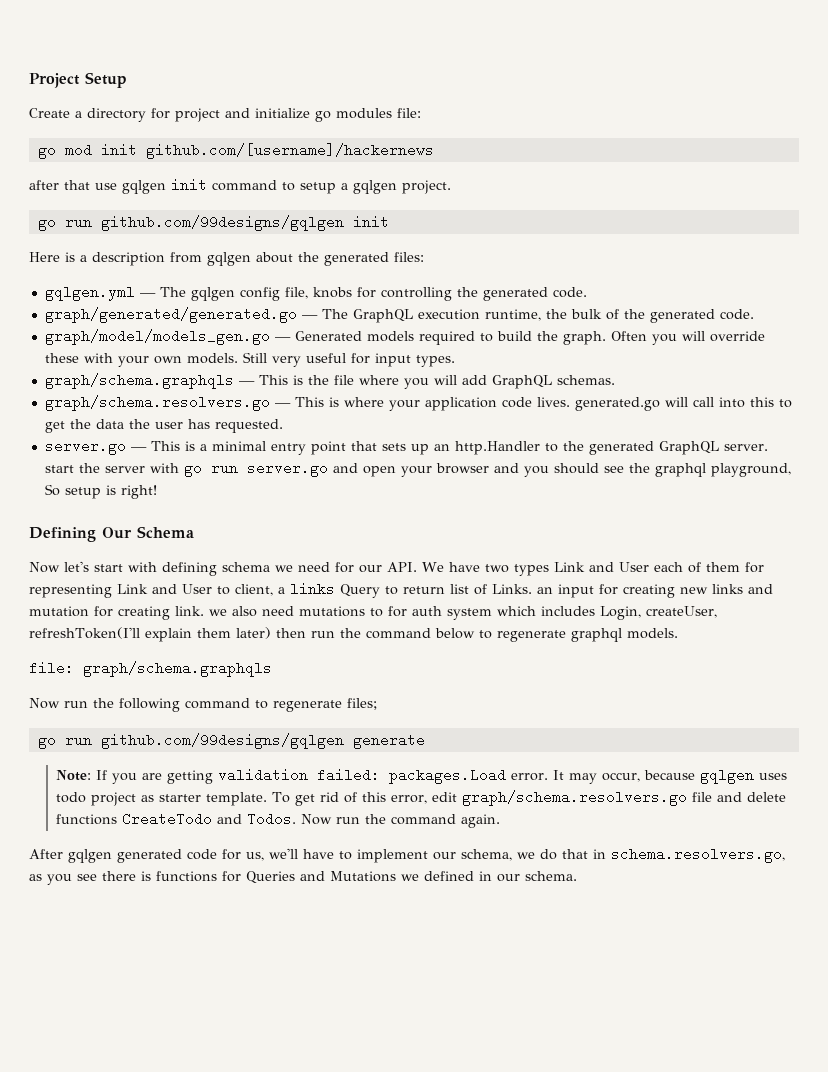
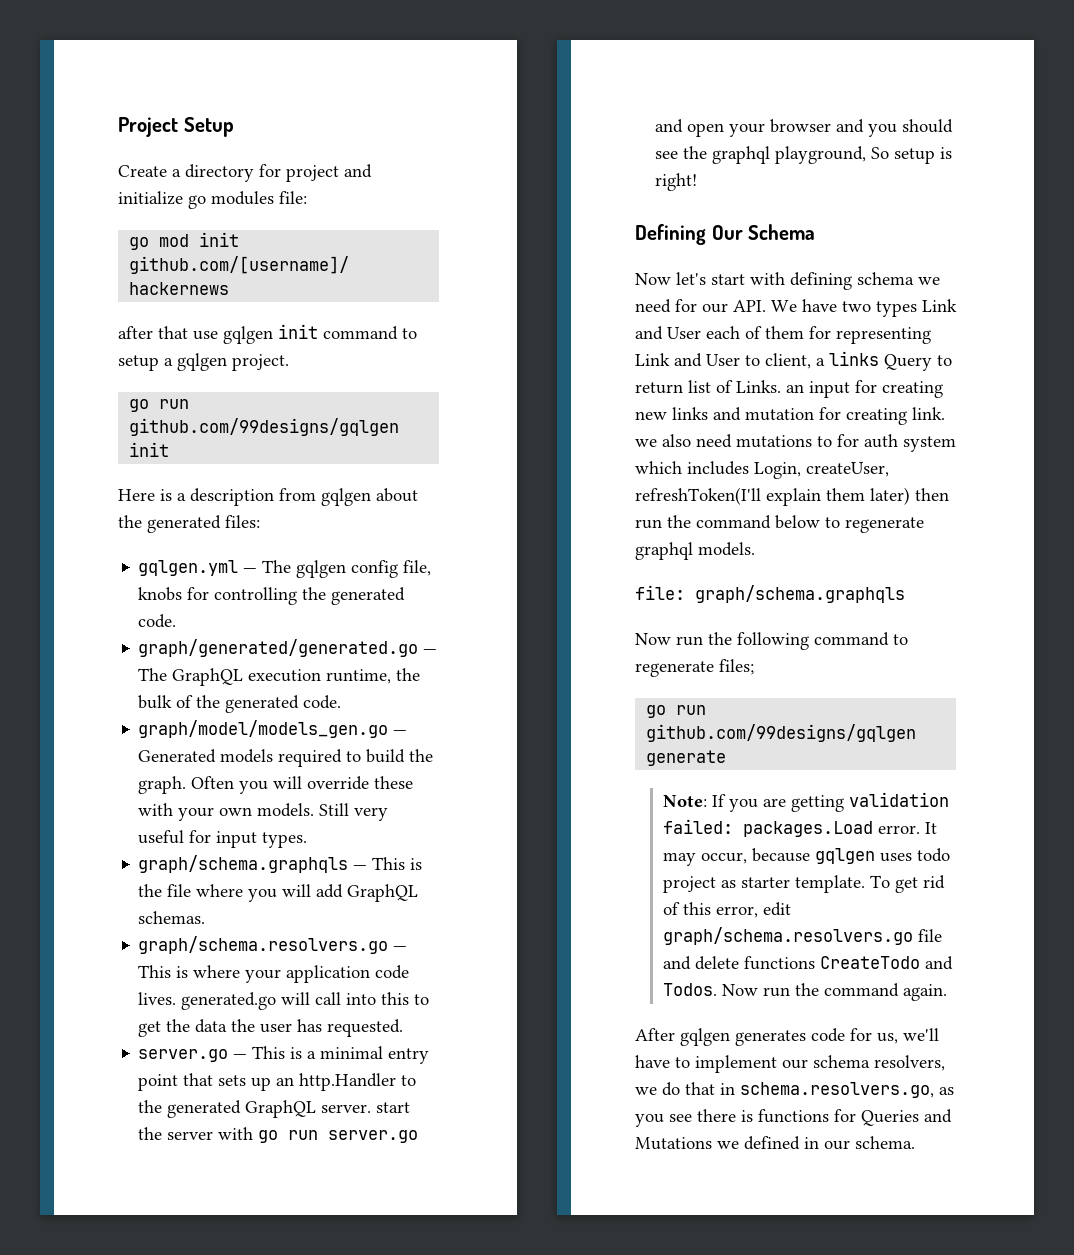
[117,849,182,863] generated -> [735,1030,806,1046] generates
[461,849,512,861] schema, -> [813,1055,945,1071] schema resolvers,

